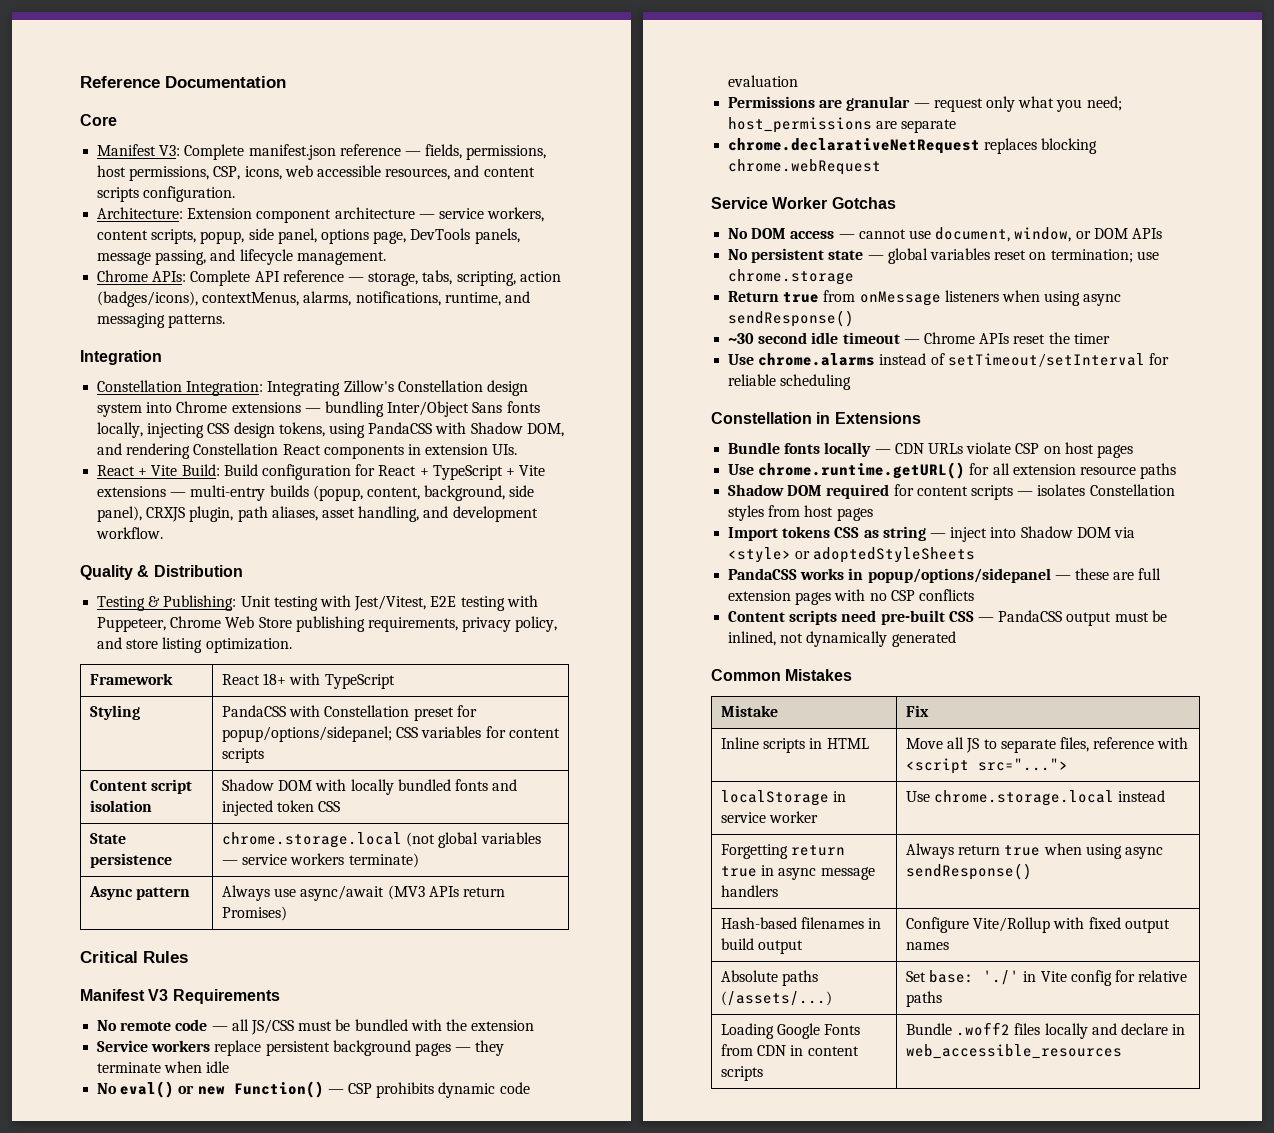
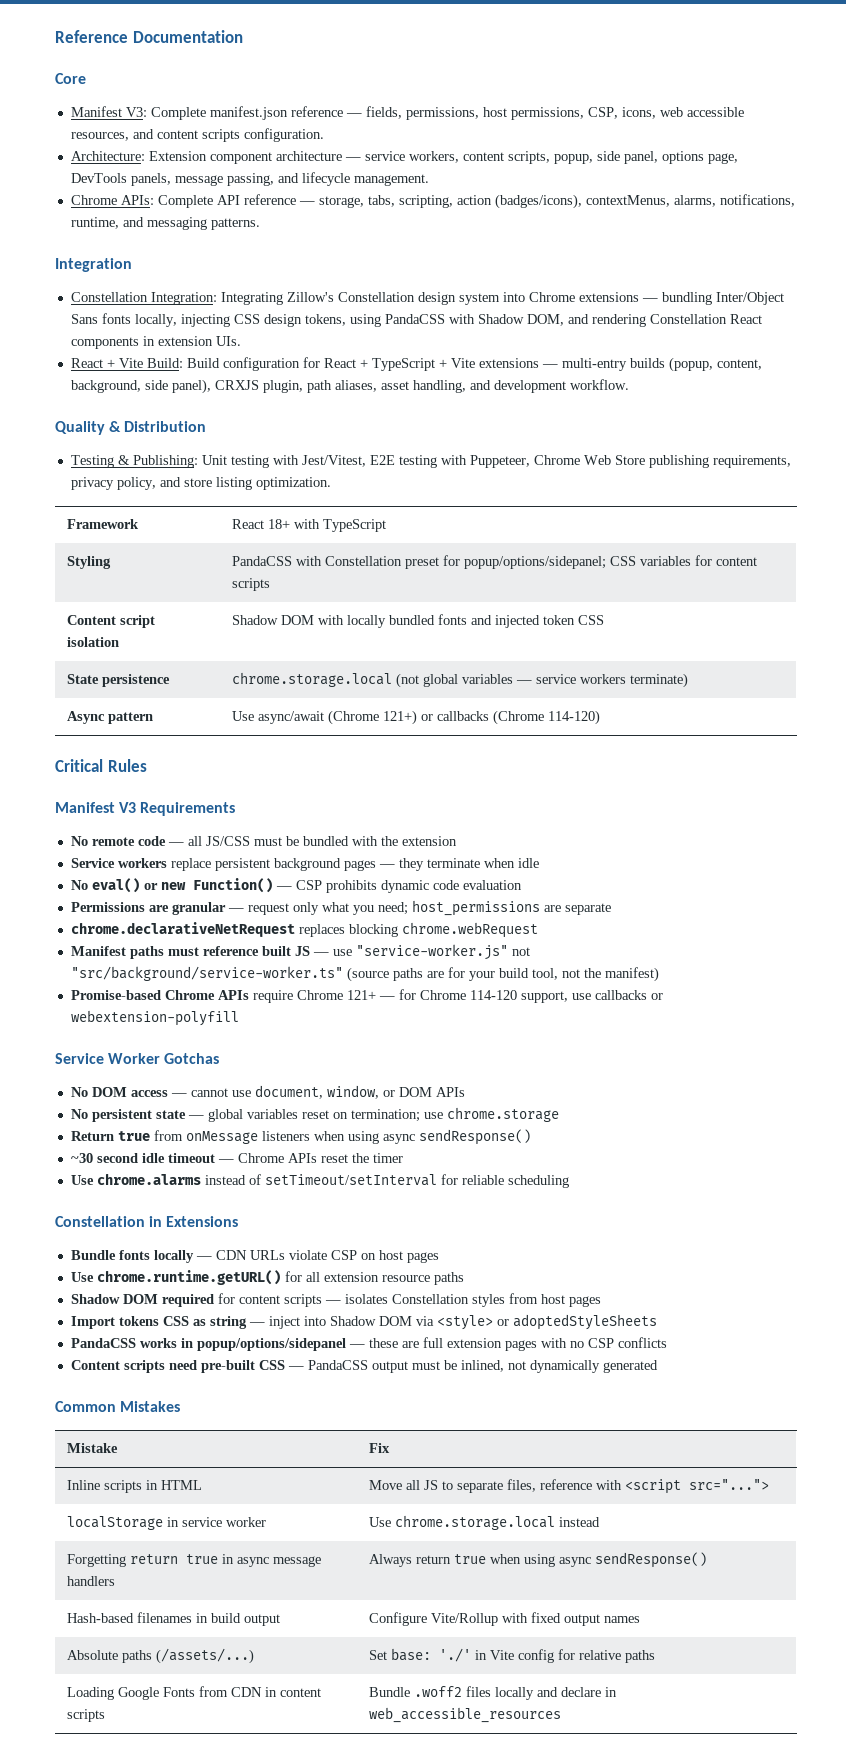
[222,885,505,901] [222,906,288,921] Always use async/await (MV3 APIs return Promises) -> [231,710,600,725] Use async/await (Chrome 121+) or callbacks (Chrome 114-120)
(882, 167) none -> [70,944,530,960] [70,966,659,982] [70,989,663,1003] [70,1010,239,1026] // Manifest paths must reference built JS — use "service-worker.js" not "src/background/service-worker.ts" (source paths are for your build tool, not the manifest) // Promise-based Chrome APIs require Chrome 121+ — for Chrome 114-120 support, use callbacks or webextension-polyfill

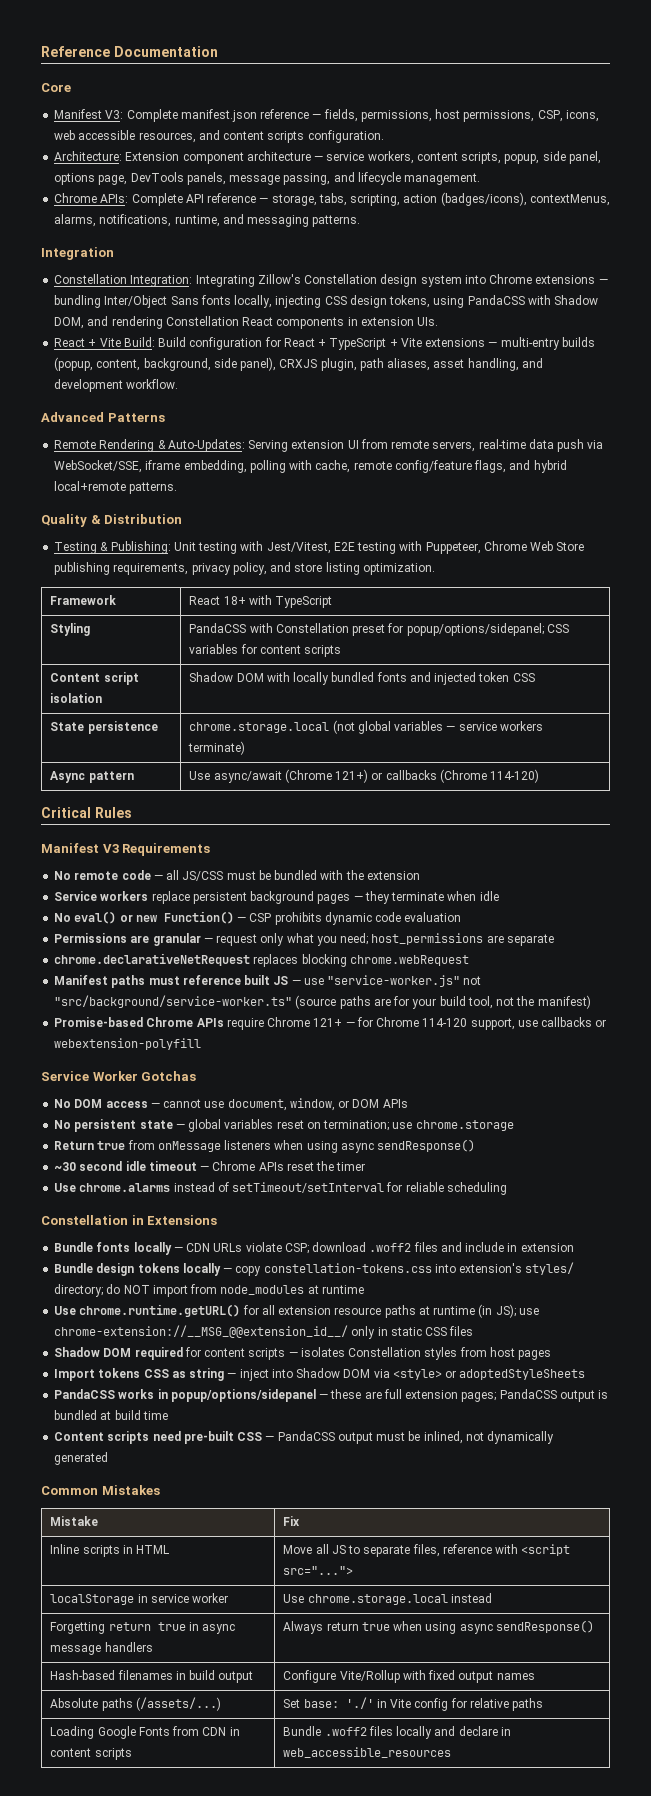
(629, 384) none -> [41,412,165,422] [54,439,604,452] [54,460,567,473] [54,481,178,494] // Advanced Patterns // Remote Rendering & Auto-Updates: Serving extension UI from remote servers, real-time data push via WebSocket/SSE, iframe embedding, polling with cache, remote config/feature flags, and hybrid local+remote patterns.
[330,1250,439,1263] CSP on host pages -> [284,1242,574,1254] [54,1262,575,1276] [54,1284,364,1297] CSP; download .woff2 files and include in extension // Bundle design tokens locally — copy constellation-tokens.css into extension's styles/ directory; do NOT import from node_modules at runtime
(464, 1278) none -> [418,1304,539,1318] [54,1325,474,1339] at runtime (in JS); use chrome-extension://__MSG_@@extension_id__/ only in static CSS files
[504,1337,667,1351] pages with no CSP conflicts -> [461,1389,609,1402] [54,1410,168,1420] pages; PandaCSS output is bundled at build time

